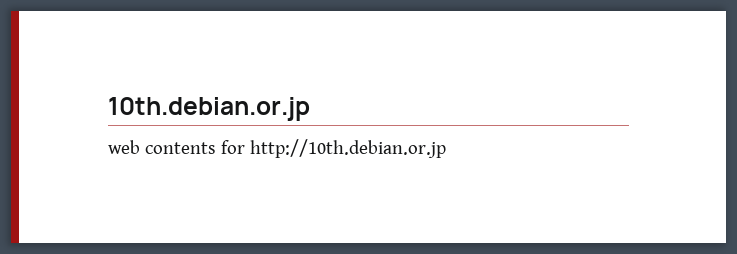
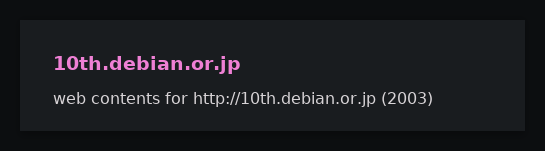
(446, 148) none -> [380,92,433,106] (2003)

